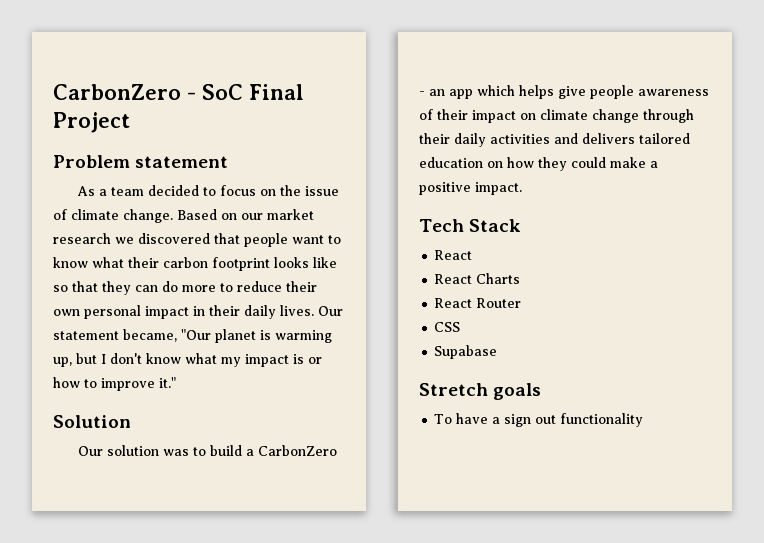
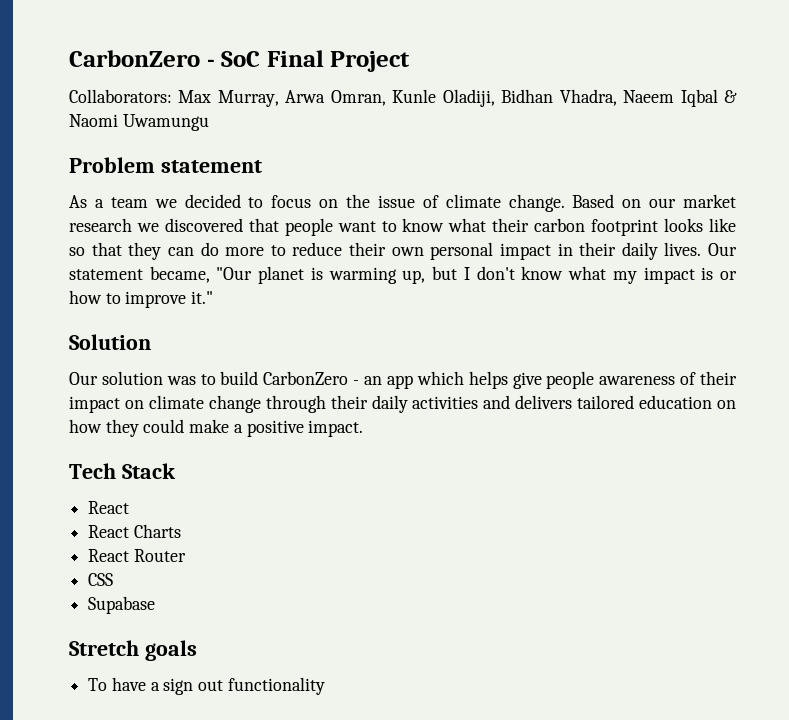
(130, 122) none -> [69,89,737,107] [69,114,209,131] // Collaborators: Max Murray, Arwa Omran, Kunle Oladiji, Bidhan Vhadra, Naeem Iqbal & Naomi Uwamungu
(145, 191) none -> [154,199,177,208] we
[246,449,255,456] a -> (259, 378) none

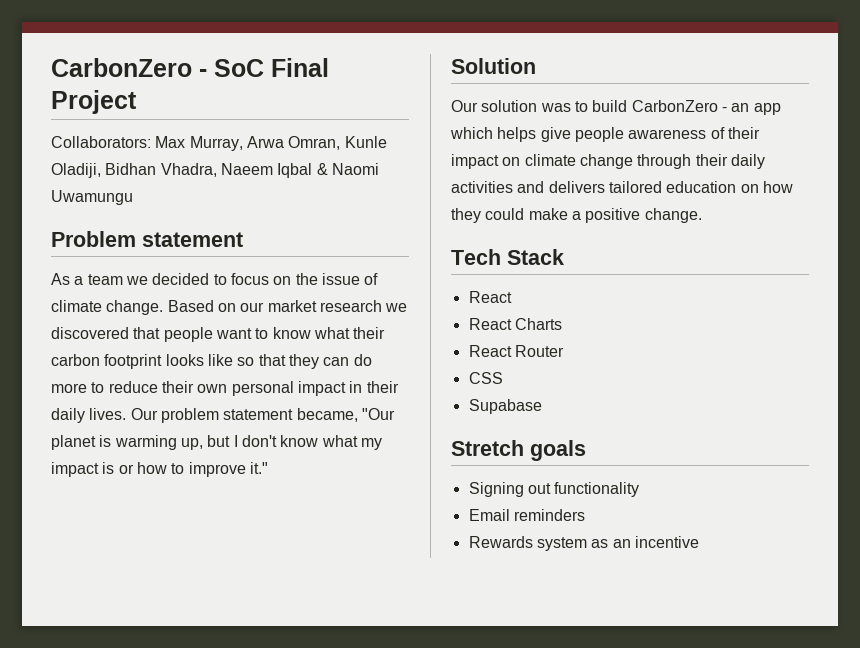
(737, 249) none -> [160,408,219,423] problem
[308,420,364,437] impact. -> [644,208,702,223] change.
[88,677,325,695] To have a sign out functionality -> [468,482,640,497] [468,509,585,521] [468,536,699,551] Signing out functionality // Email reminders // Rewards system as an incentive

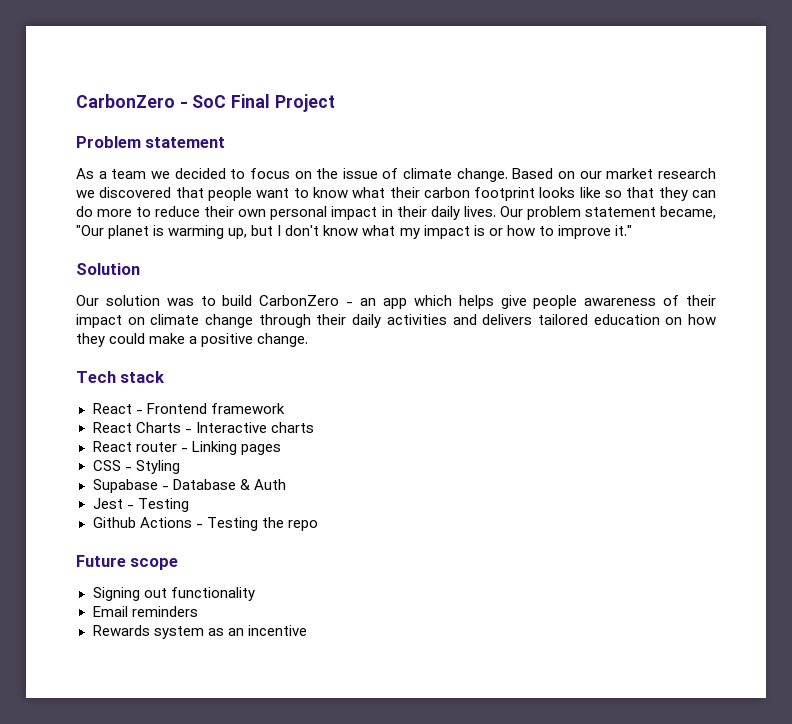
[51,136,387,151] [51,163,379,178] [51,190,133,205] // Collaborators: Max Murray, Arwa Omran, Kunle Oladiji, Bidhan Vhadra, Naeem Iqbal & Naomi Uwamungu -> (335, 103) none
[507,249,564,265] [468,291,512,303] Stack // React -> [120,371,166,383] [92,403,285,414] stack // React - Frontend framework
[468,345,564,357] // React Router -> [184,422,314,433] [92,441,281,455] - Interactive charts // React router - Linking pages
(503, 378) none -> [124,460,180,474] - Styling
[451,440,586,461] // Stretch goals -> [161,479,286,490] [92,498,189,512] [92,517,318,531] [76,555,179,570] - Database & Auth // Jest - Testing // Github Actions - Testing the repo // Future scope

